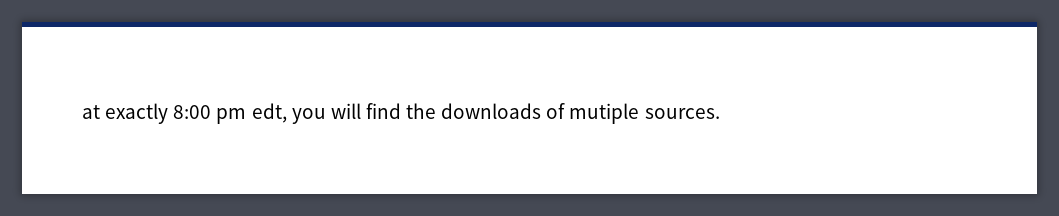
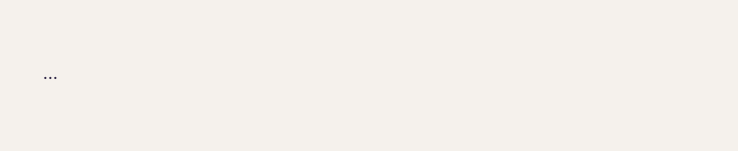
[82,103,720,124] at exactly 8:00 pm edt, you will find the downloads of mutiple sources. -> [43,76,58,80] ...

